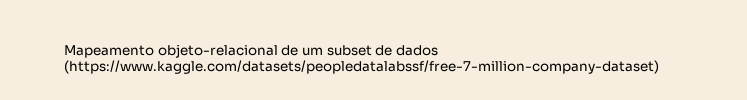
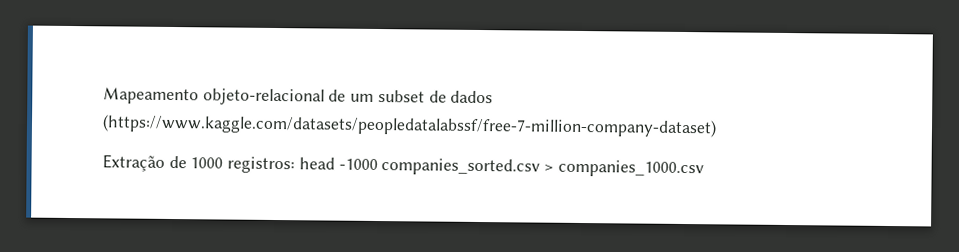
(659, 67) none -> [102,154,704,178] // Extração de 1000 registros: head -1000 companies_sorted.csv > companies_1000.csv

